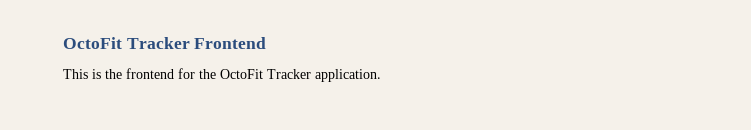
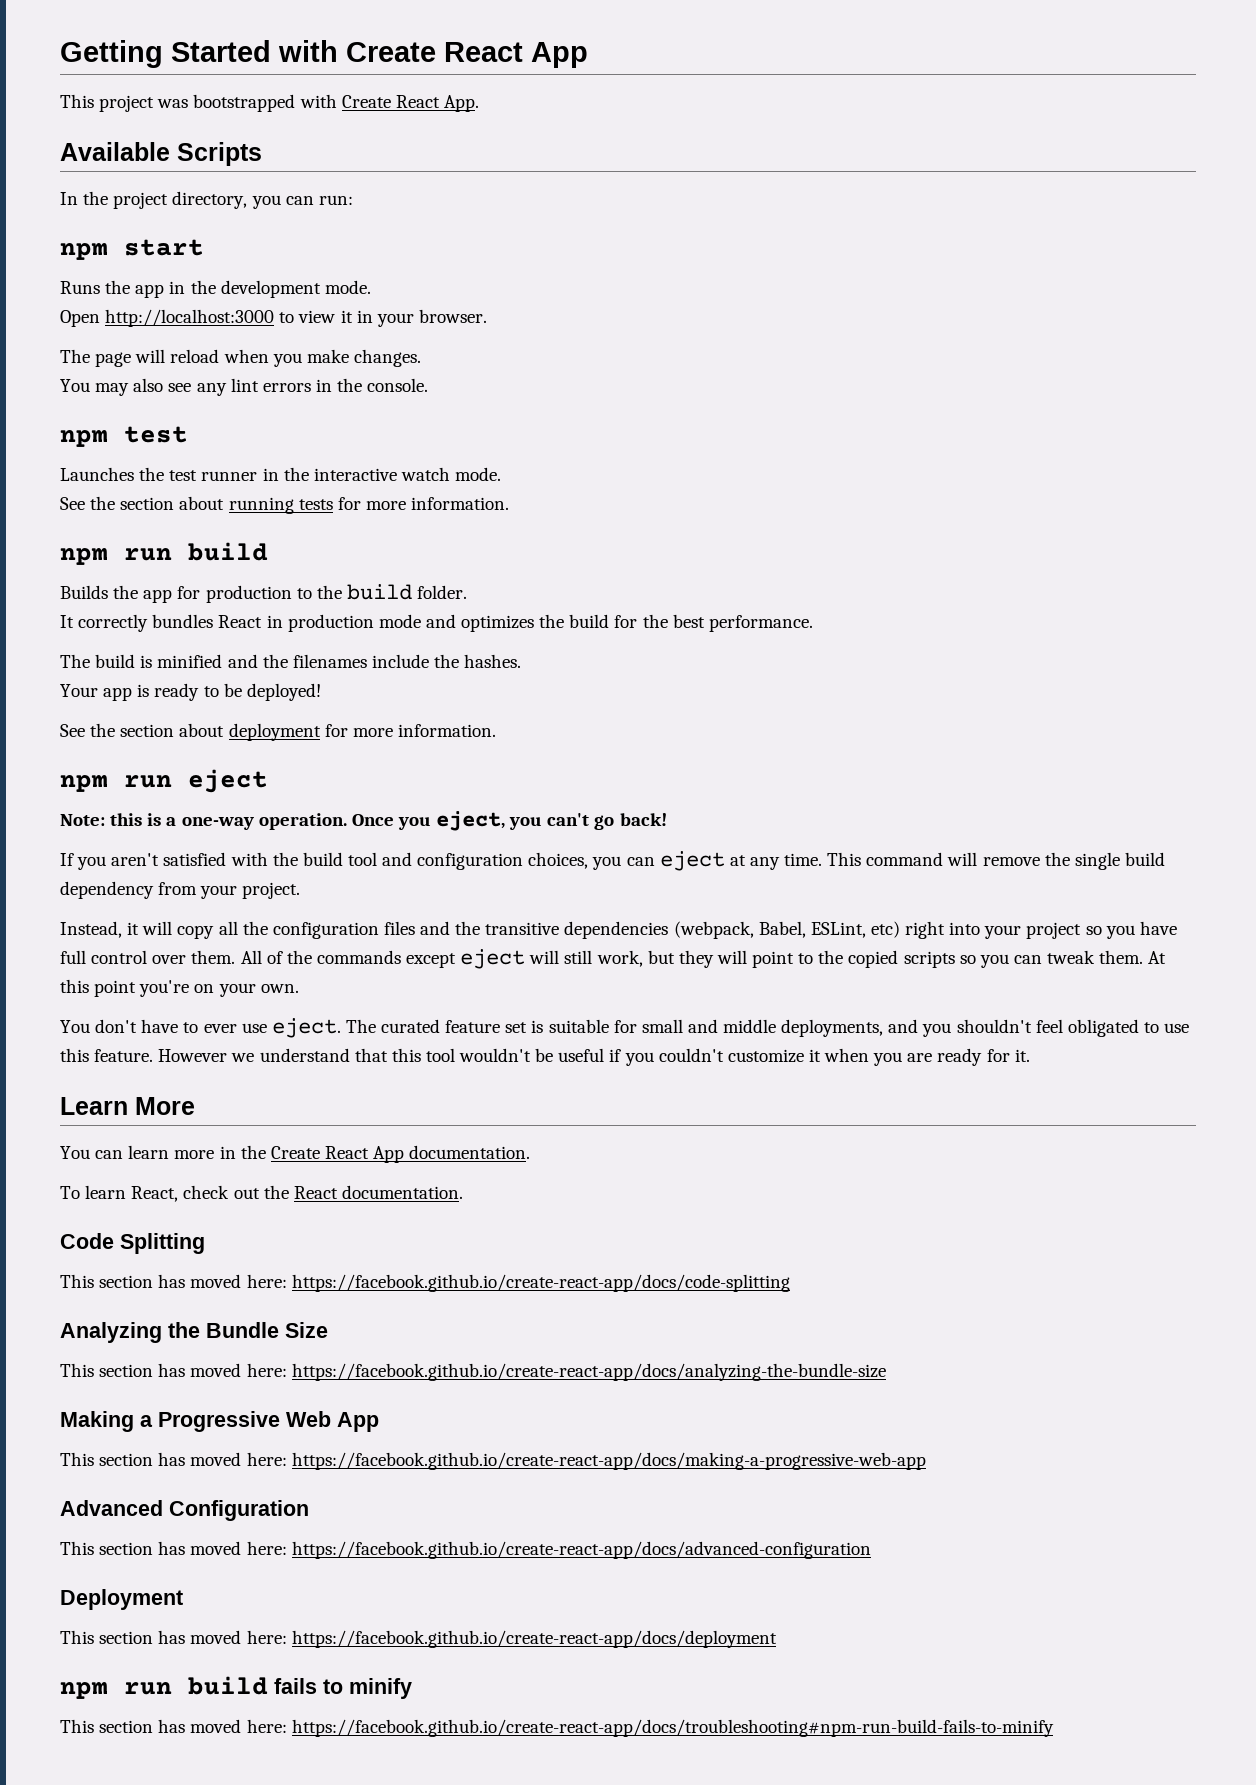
[63,37,267,49] [63,68,381,82] OctoFit Tracker Frontend // This is the frontend for the OctoFit Tracker application. -> [60,40,588,68] [60,94,479,112] [60,142,262,166] [60,191,353,209] [60,239,204,260] [60,280,371,298] [60,309,487,327] [60,349,421,367] [60,378,429,396] [60,426,188,447] [60,467,502,481] [60,496,510,514] [60,542,268,565] [60,584,468,603] [60,614,813,632] [60,654,522,668] [60,683,321,701] [60,723,496,741] [60,769,268,793] [60,811,667,831] [60,851,1165,871] [60,881,301,899] [60,921,1177,939] [60,949,1167,969] [60,979,299,997] [60,1018,1190,1038] [60,1048,1030,1066] [60,1097,195,1115] [60,1145,531,1163] [60,1185,463,1202] [60,1233,205,1254] [60,1274,790,1292] [60,1322,328,1343] [60,1363,886,1381] [60,1411,379,1432] [60,1452,926,1470] [60,1500,309,1521] [60,1541,871,1559] [60,1589,183,1610] [60,1630,777,1648] [60,1676,412,1699] [60,1719,1054,1737] Getting Started with Create React App // This project was bootstrapped with Create React App. // Available Scripts // In the project directory, you can run: // npm start // Runs the app in the development mode. // Open http://localhost:3000 to view it in your browser. // The page will reload when you make changes. // You may also see any lint errors in the console. // npm test // Launches the test runner in the interactive watch mode. // See the section about running tests for more information. // npm run build // Builds the app for production to the build folder. // It correctly bundles React in production mode and optimizes the build for the best performance. // The build is minified and the filenames include the hashes. // Your app is ready to be deployed! // See the section about deployment for more information. // npm run eject // Note: this is a one-way operation. Once you eject, you can't go back! // If you aren't satisfied with the build tool and configuration choices, you can eject at any time. This command will remove the single build dependency from your project. // Instead, it will copy all the configuration files and the transitive dependencies (webpack, Babel, ESLint, etc) right into your project so you have full control over them. All of the commands except eject will still work, but they will point to the copied scripts so you can tweak them. At this point you're on your own. // You don't have to ever use eject. The curated feature set is suitable for small and middle deployments, and you shouldn't feel obligated to use this feature. However we understand that this tool wouldn't be useful if you couldn't customize it when you are ready for it. // Learn More // You can learn more in the Create React App documentation. // To learn React, check out the React documentation. // Code Splitting // This section has moved here: https://facebook.github.io/create-react-app/docs/code-splitting // Analyzing the Bundle Size // This section has moved here: https://facebook.github.io/create-react-app/docs/analyzing-the-bundle-size // Making a Progressive Web App // This section has moved here: https://facebook.github.io/create-react-app/docs/making-a-progressive-web-app // Advanced Configuration // This section has moved here: https://facebook.github.io/create-react-app/docs/advanced-configuration // Deployment // This section has moved here: https://facebook.github.io/create-react-app/docs/deployment // npm run build fails to minify // This section has moved here: https://facebook.github.io/create-react-app/docs/troubleshooting#npm-run-build-fails-to-minify

